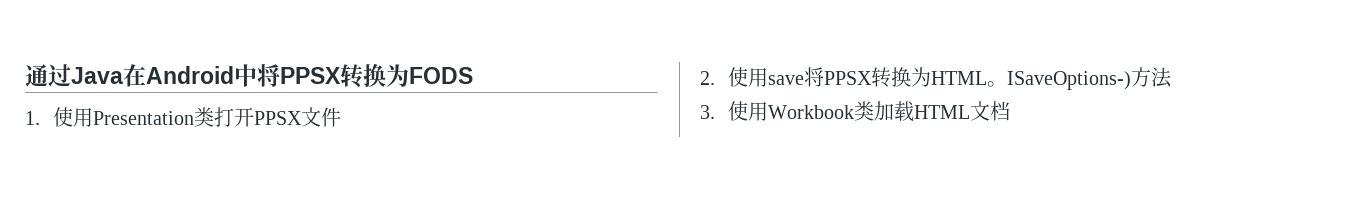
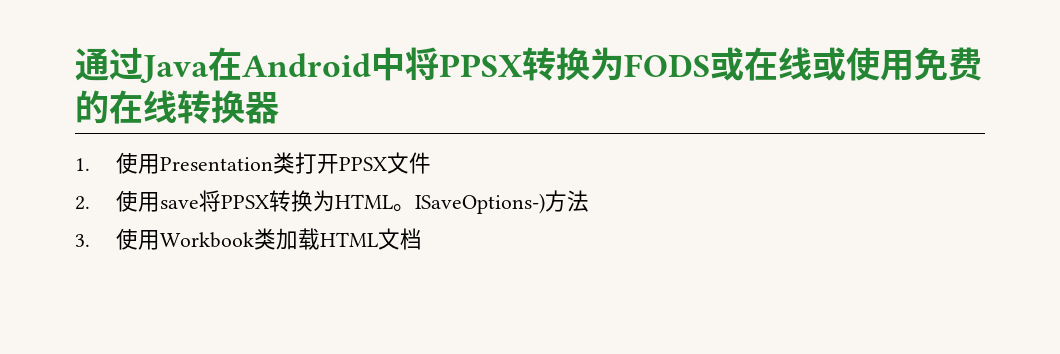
(473, 75) none -> [710,47,982,81] [75,90,279,124] 或在线或使用免费的在线转换器

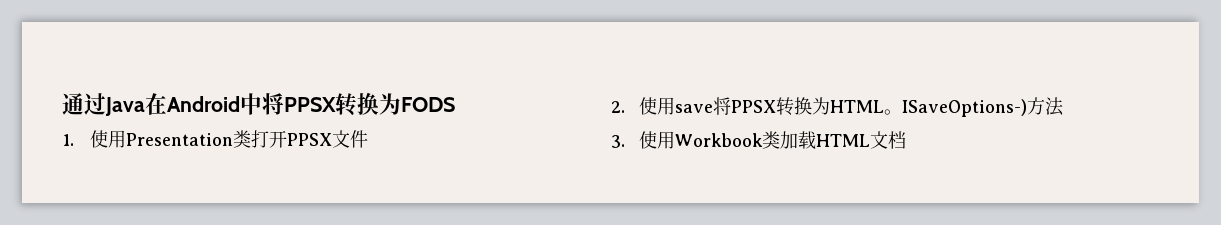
[710,47,982,81] [75,90,279,124] 或在线或使用免费的在线转换器 -> (455, 104) none

